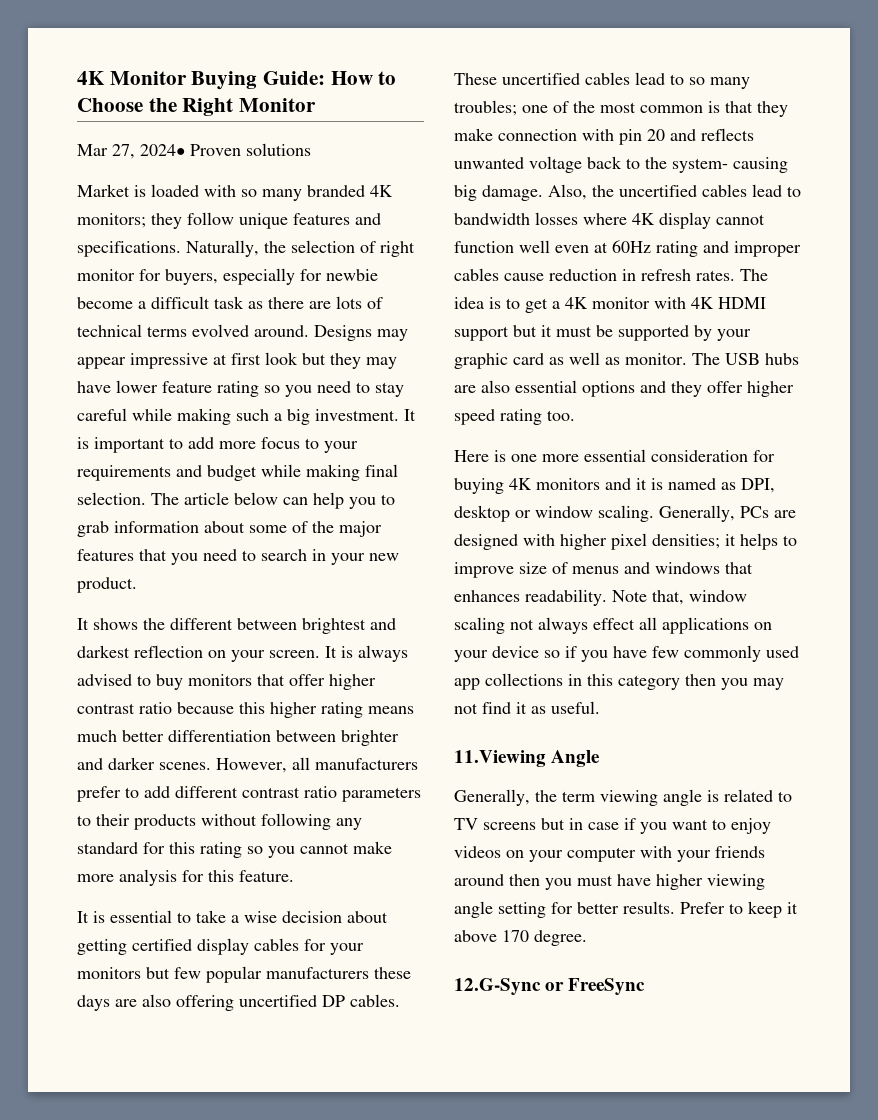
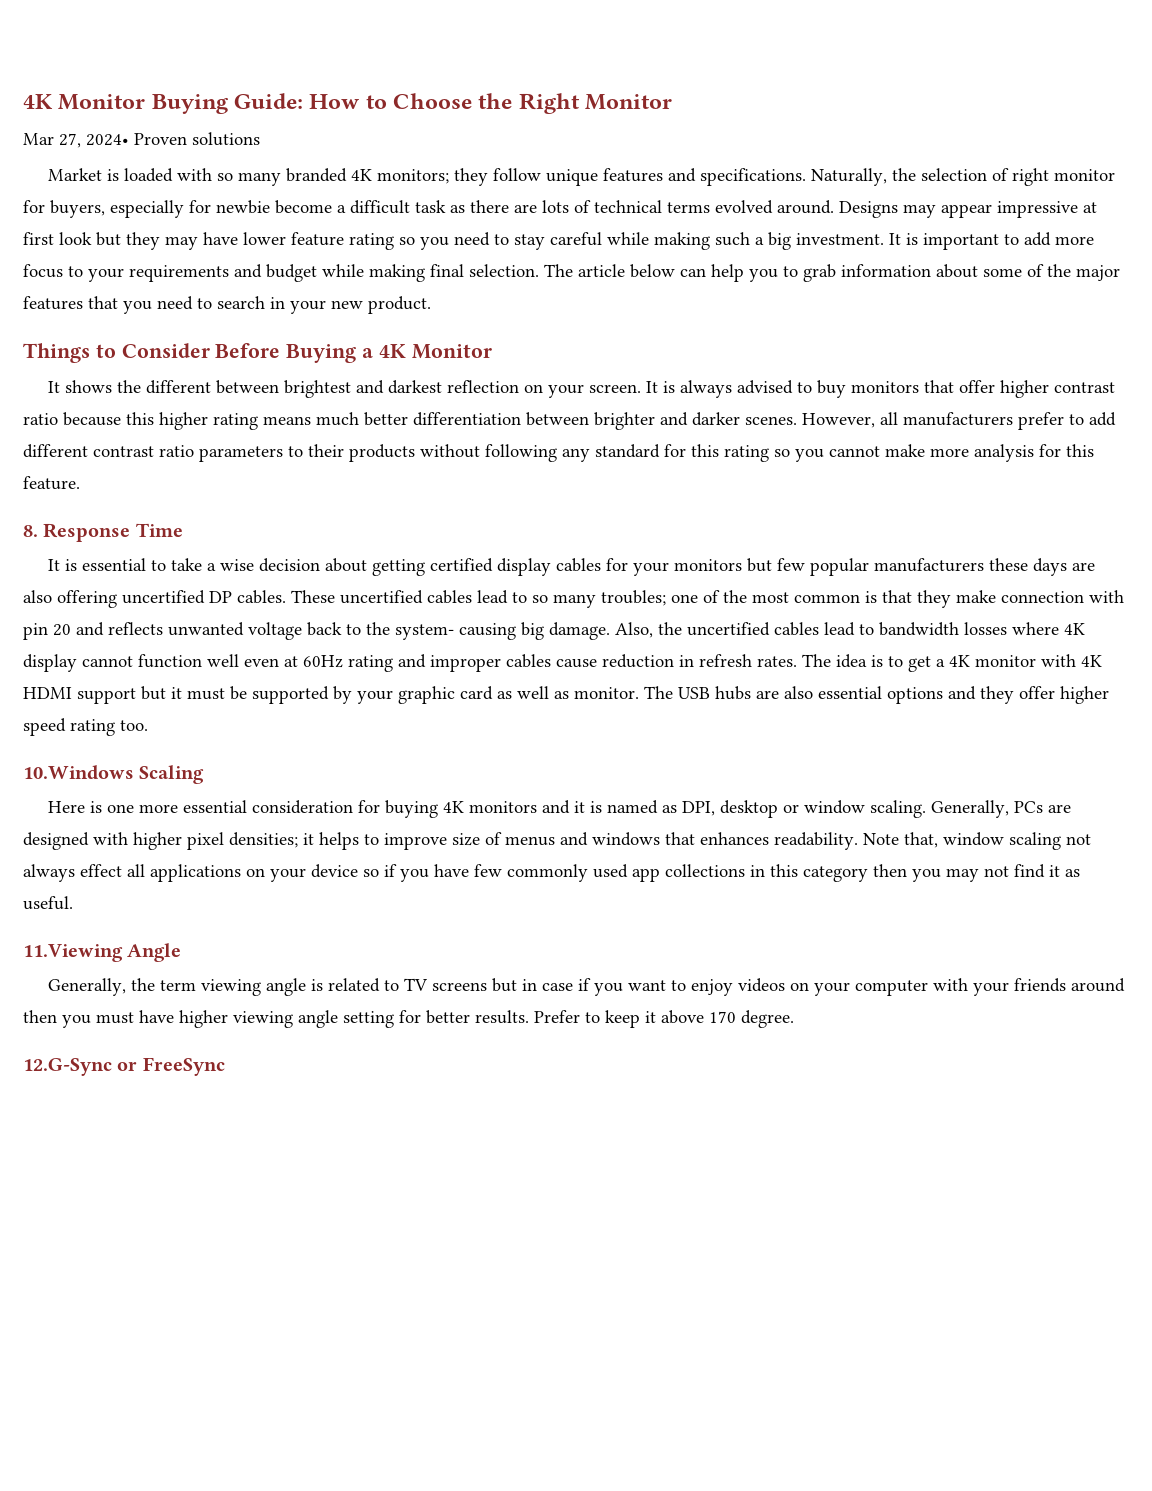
(137, 585) none -> [23,343,492,363] // Things to Consider Before Buying a 4K Monitor
(294, 876) none -> [23,523,183,542] // 8. Response Time
(575, 415) none -> [23,765,205,784] // 10.Windows Scaling

